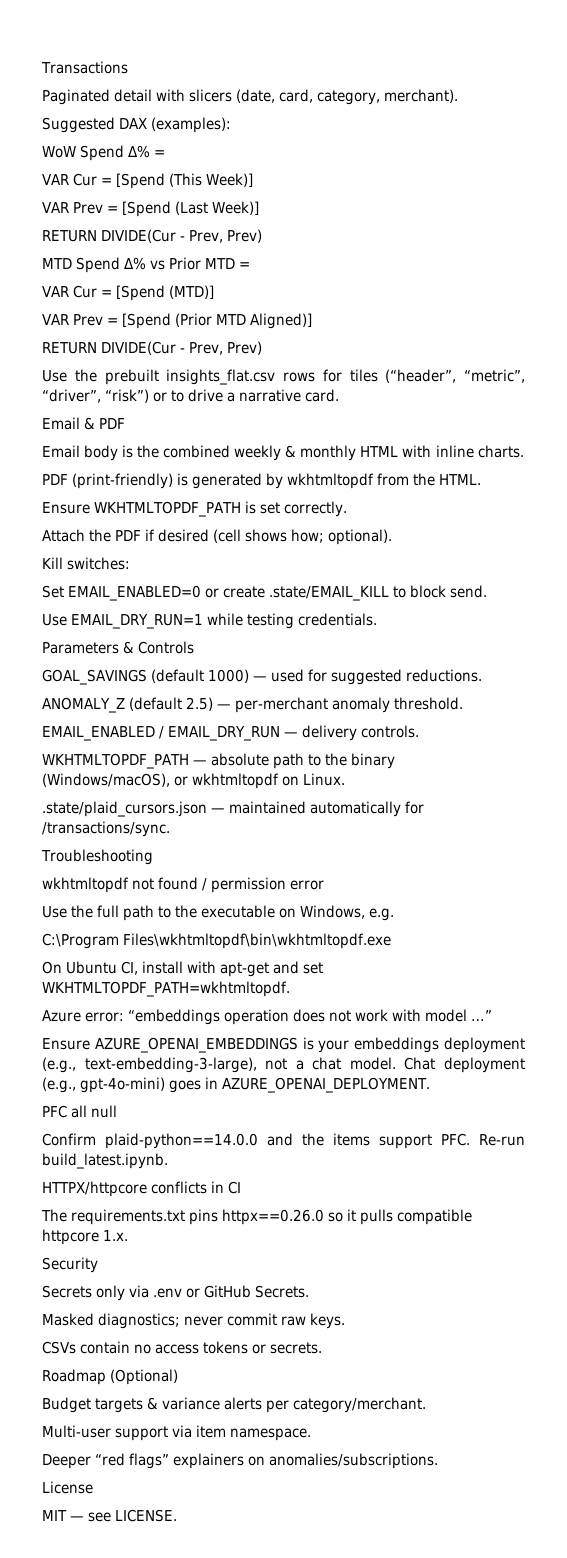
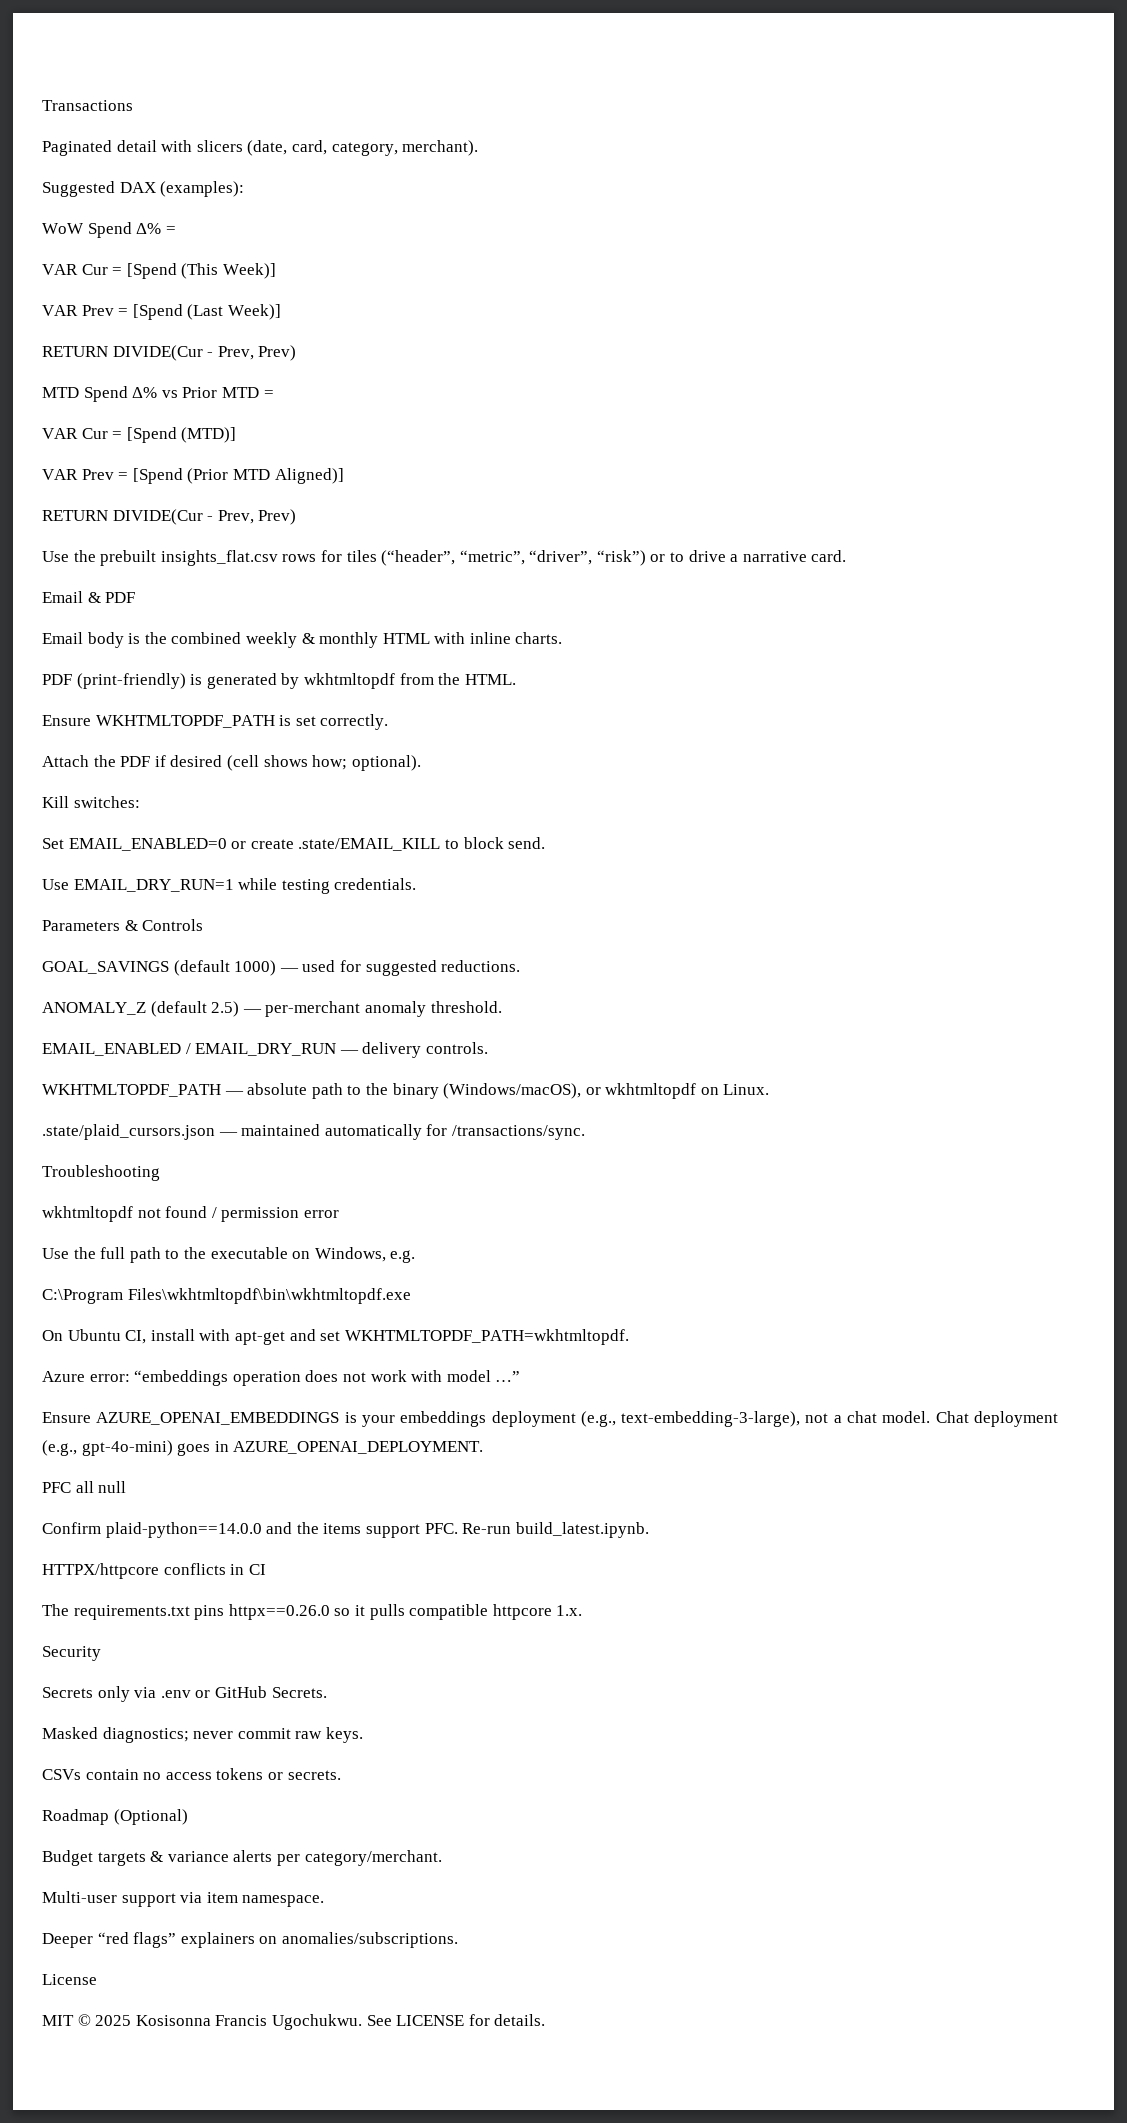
[70,1509,178,1522] — see LICENSE. -> [77,2014,546,2030] © 2025 Kosisonna Francis Ugochukwu. See LICENSE for details.

